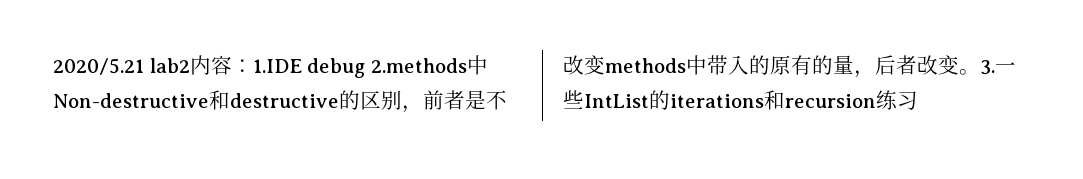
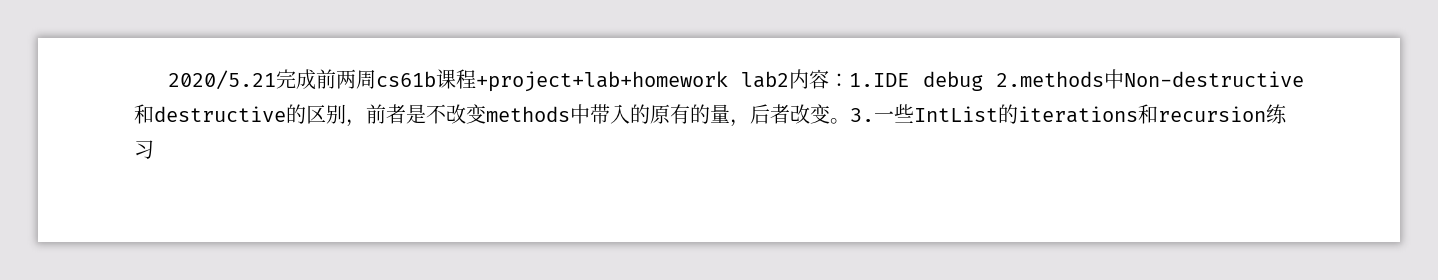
(144, 66) none -> [275,69,728,92] 完成前两周cs61b课程+project+lab+homework

